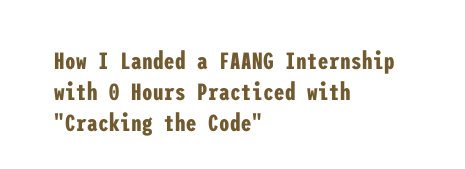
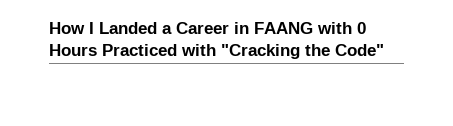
[219,50,395,74] FAANG Internship -> [176,22,313,34] Career in FAANG

